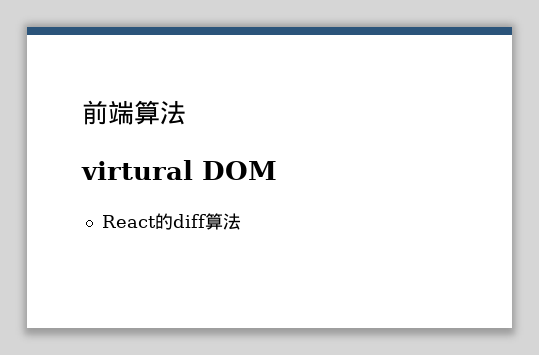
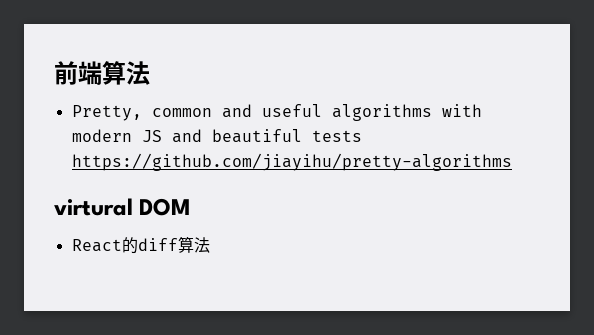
(186, 112) none -> [71,104,482,121] [71,129,362,143] [71,153,512,171] // Pretty, common and useful algorithms with modern JS and beautiful tests https://github.com/jiayihu/pretty-algorithms

